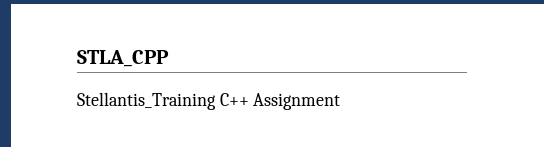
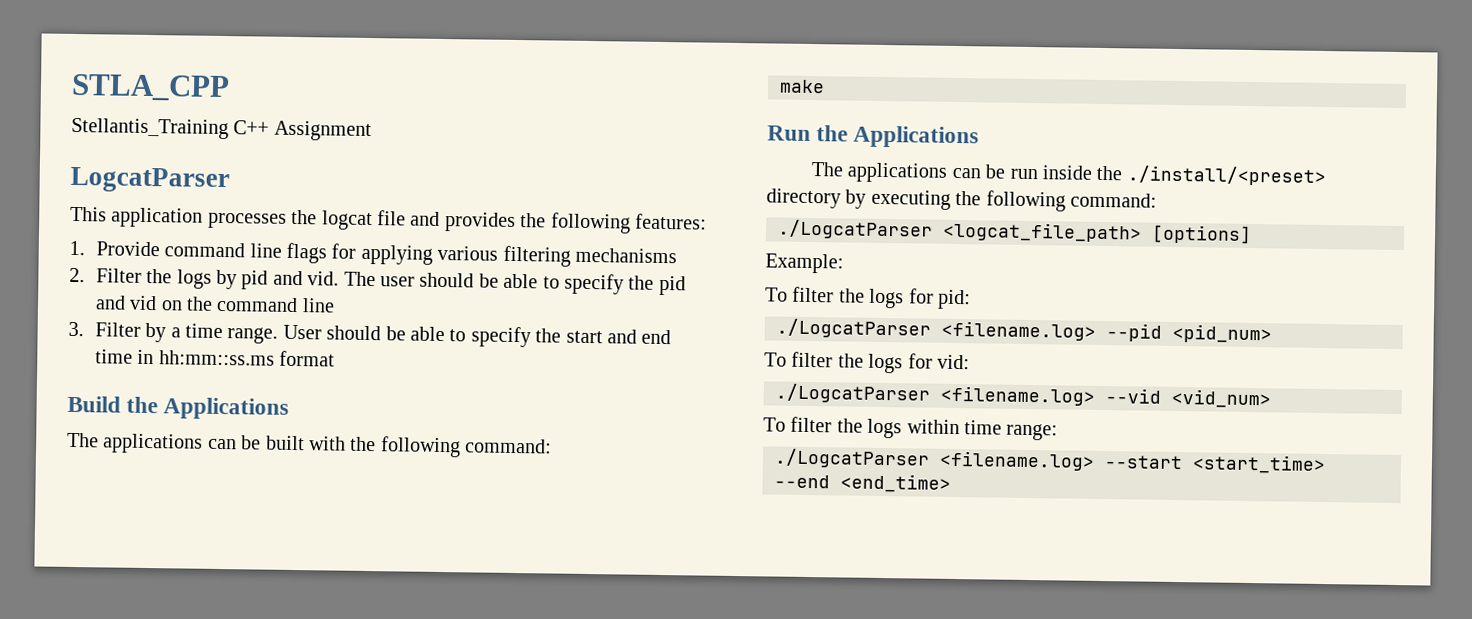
(341, 101) none -> [70,166,230,194] [70,206,707,234] [69,240,677,267] [69,267,686,296] [94,295,335,313] [68,321,672,348] [94,349,335,367] [67,395,290,420] [67,432,553,458] [779,79,825,94] [767,125,980,149] [810,162,1326,187] [766,188,1157,212] [777,219,1252,245] [765,253,844,274] [765,286,971,310] [776,318,1272,344] [764,351,970,374] [775,383,1271,409] [763,416,1059,441] [774,448,1326,475] [774,473,951,493] // LogcatParser // This application processes the logcat file and provides the following features: // 1. Provide command line flags for applying various filtering mechanisms // 2. Filter the logs by pid and vid. The user should be able to specify the pid and vid on the command line // 3. Filter by a time range. User should be able to specify the start and end time in hh:mm::ss.ms format // Build the Applications // The applications can be built with the following command: // make // Run the Applications // The applications can be run inside the ./install/<preset> directory by executing the following command: // ./LogcatParser <logcat_file_path> [options] // Example: // To filter the logs for pid: // ./LogcatParser <filename.log> --pid <pid_num> // To filter the logs for vid: // ./LogcatParser <filename.log> --vid <vid_num> // To filter the logs within time range: // ./LogcatParser <filename.log> --start <start_time> --end <end_time>

